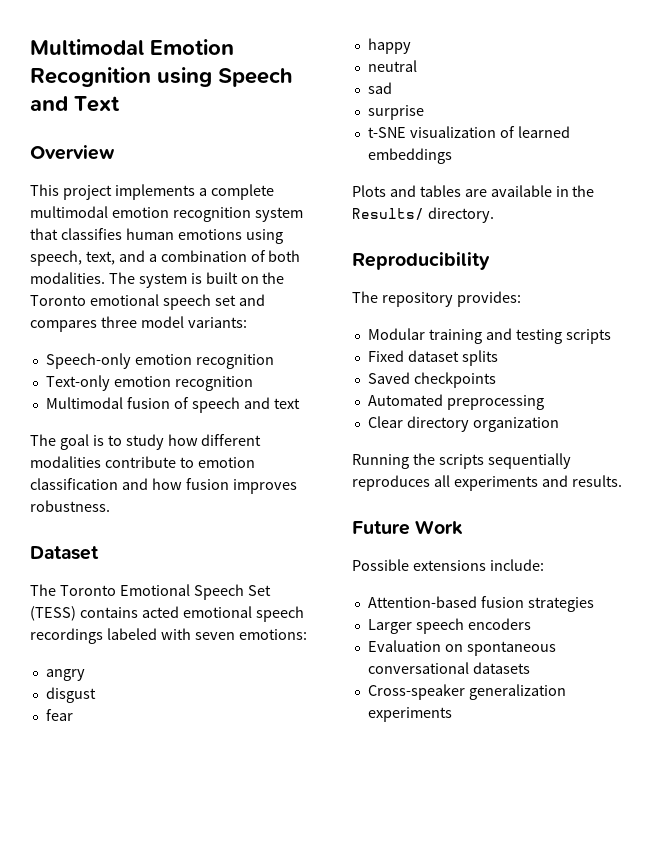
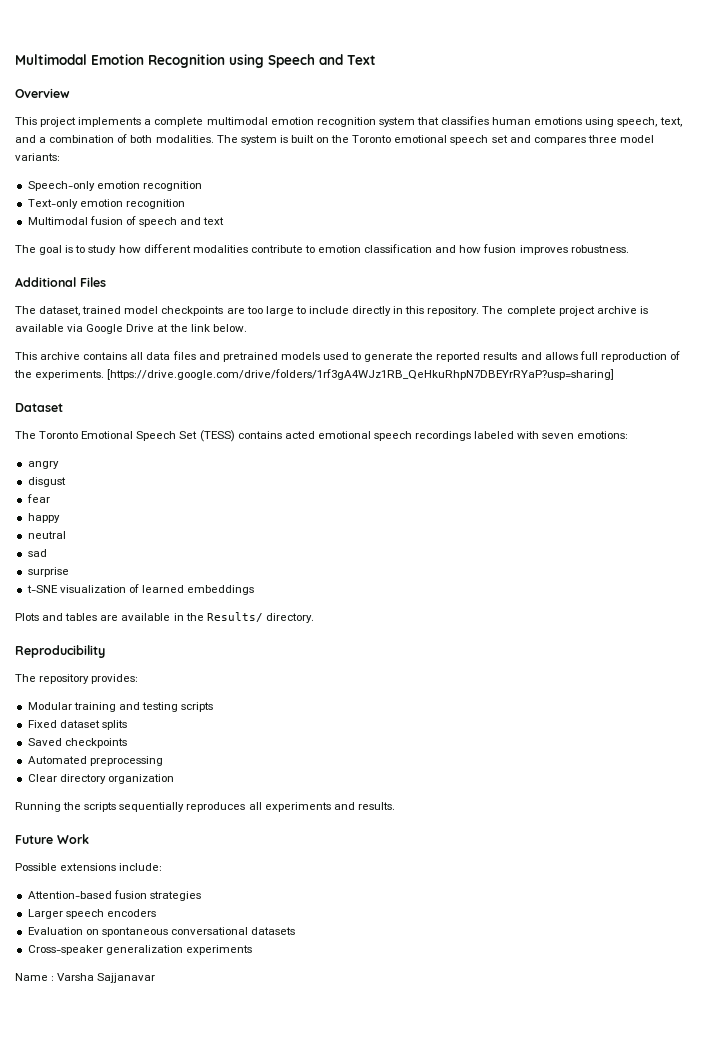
(110, 506) none -> [15,277,106,287] [15,306,648,316] [15,324,247,334] [15,351,680,362] [14,369,615,380] // Additional Files // The dataset, trained model checkpoints are too large to include directly in this repository. The complete project archive is available via Google Drive at the link below. // This archive contains all data files and pretrained models used to generate the reported results and allows full reproduction of the experiments. [https://drive.google.com/drive/folders/1rf3gA4WJz1RB_QeHkuRhpN7DBEYrRYaP?usp=sharing]
(452, 714) none -> [15,973,156,983] // Name : Varsha Sajjanavar

